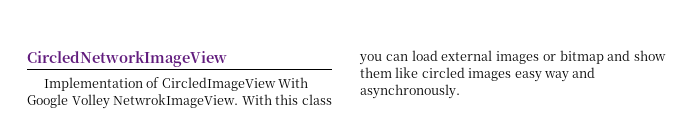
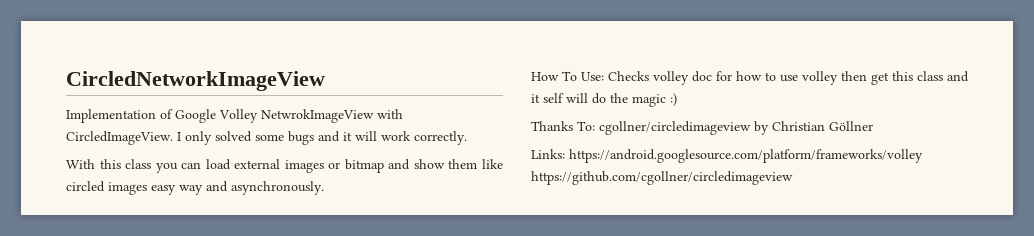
[161,77,309,91] [27,94,239,109] CircledImageView With Google Volley NetwrokImageView. -> [175,109,403,123] [66,131,467,145] Google Volley NetwrokImageView with CircledImageView. I only solved some bugs and it will work correctly. //
(460, 91) none -> [531,71,969,85] [531,93,677,107] [531,121,873,135] [531,149,923,163] [531,171,793,185] // How To Use: Checks volley doc for how to use volley then get this class and it self will do the magic :) // Thanks To: cgollner/circledimageview by Christian Göllner // Links: https://android.googlesource.com/platform/frameworks/volley https://github.com/cgollner/circledimageview

